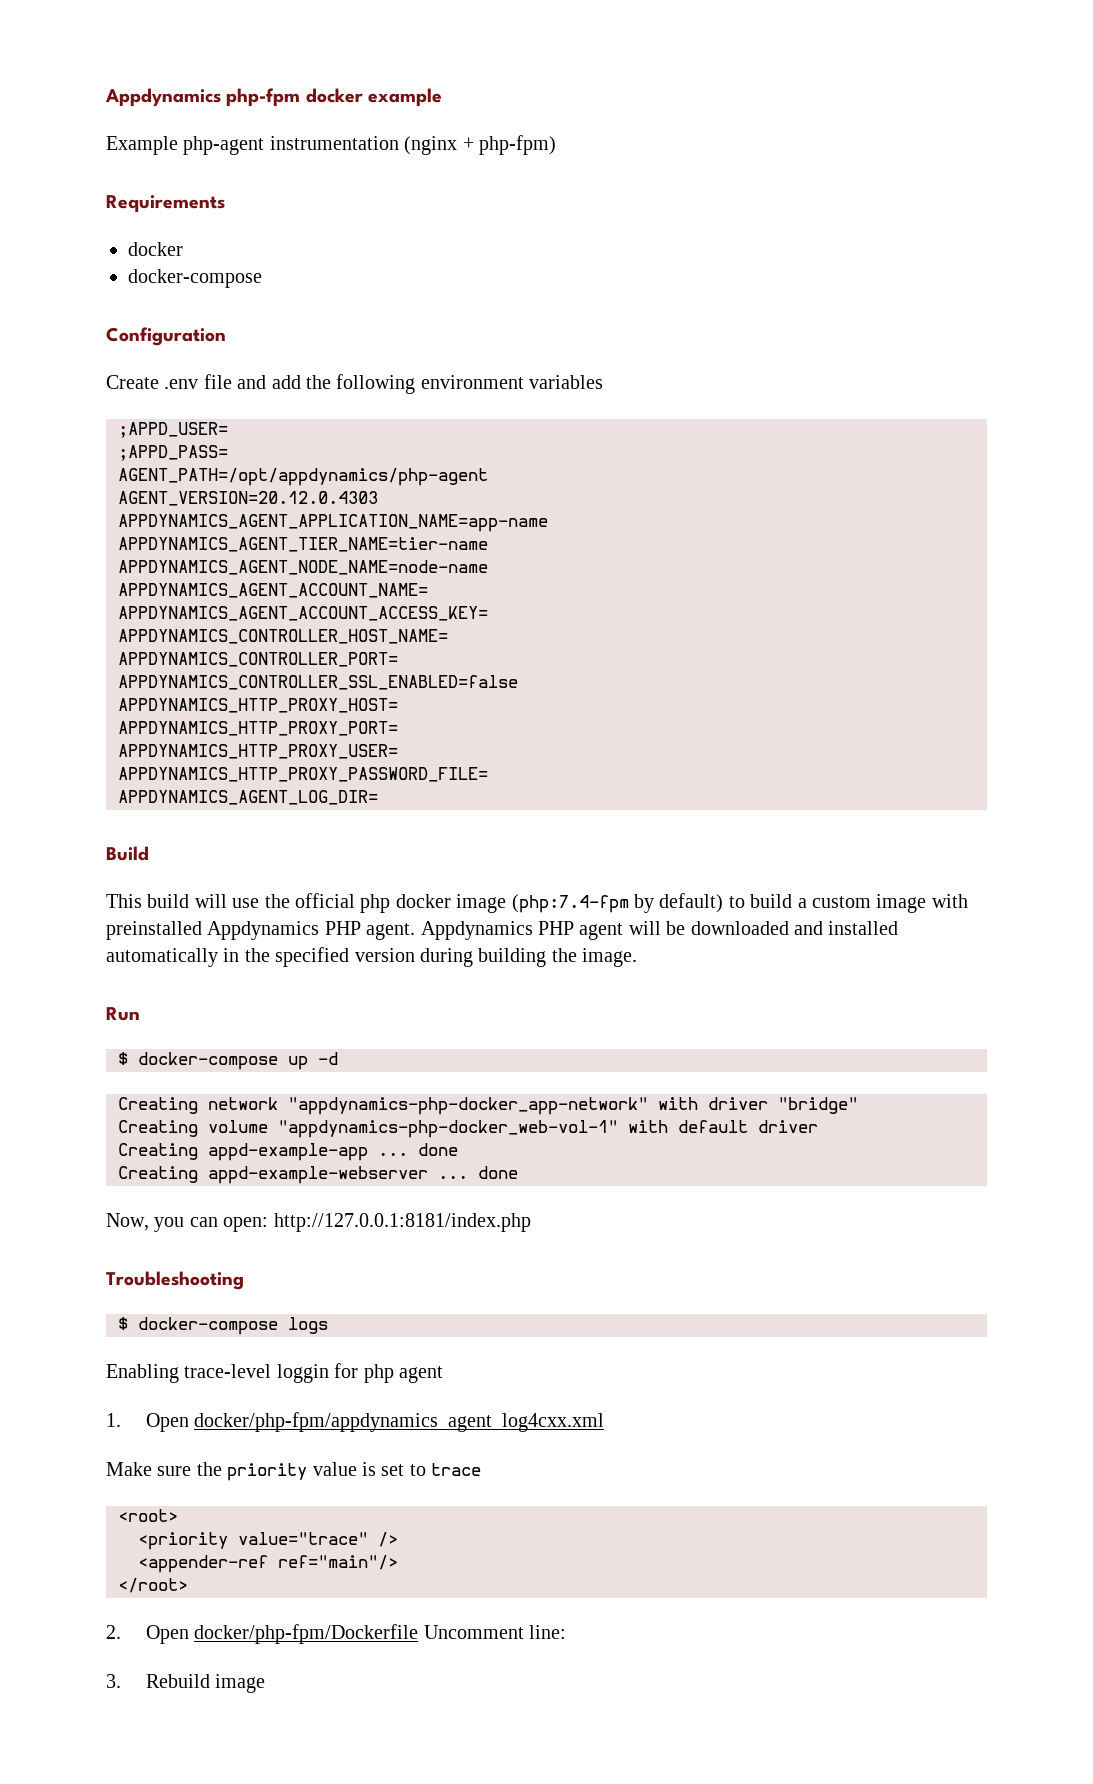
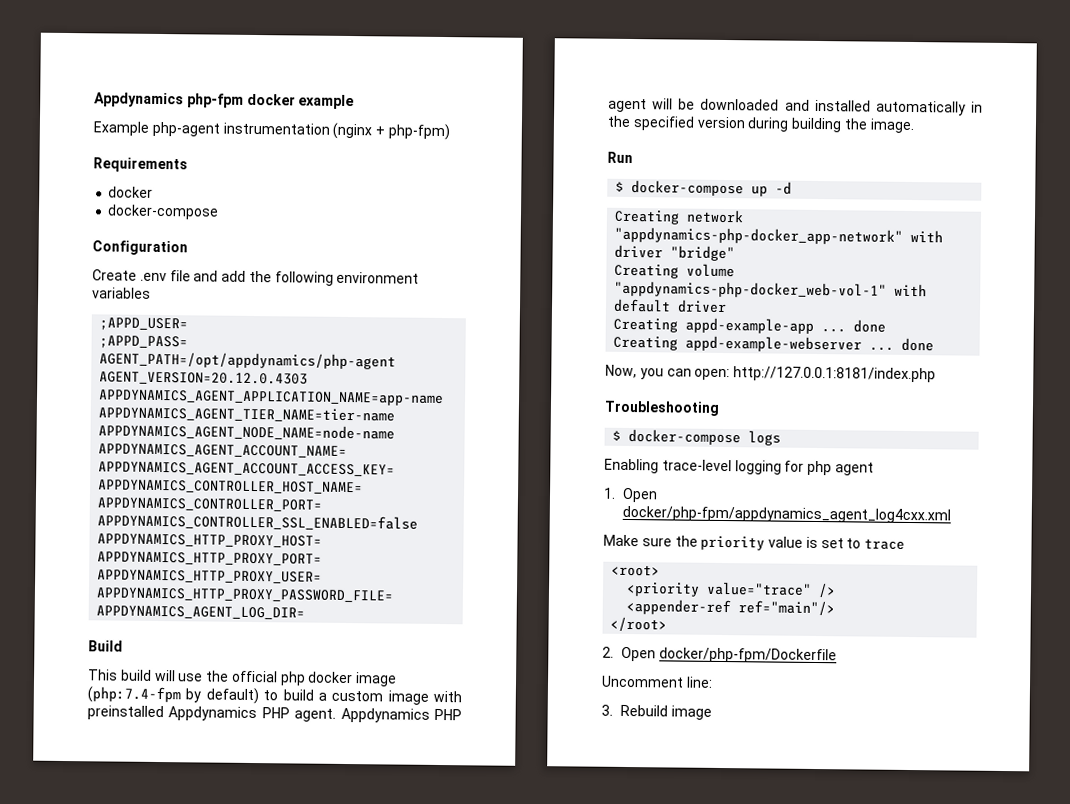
[276,1364,329,1383] loggin -> [734,460,782,475] logging
(419, 1634) none -> (838, 655) //

